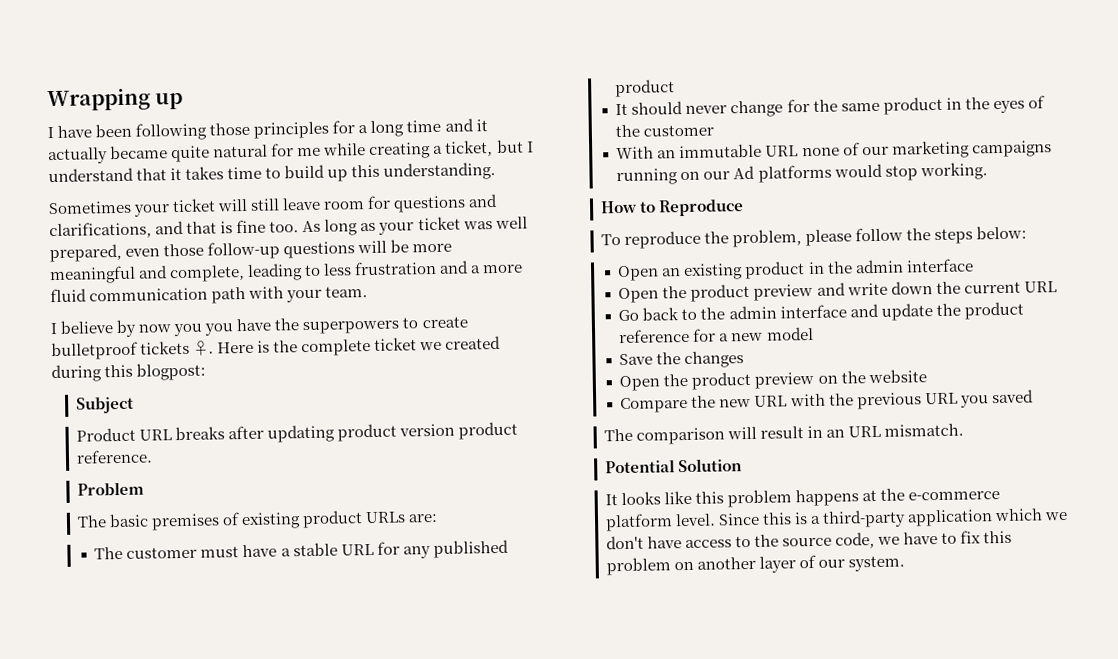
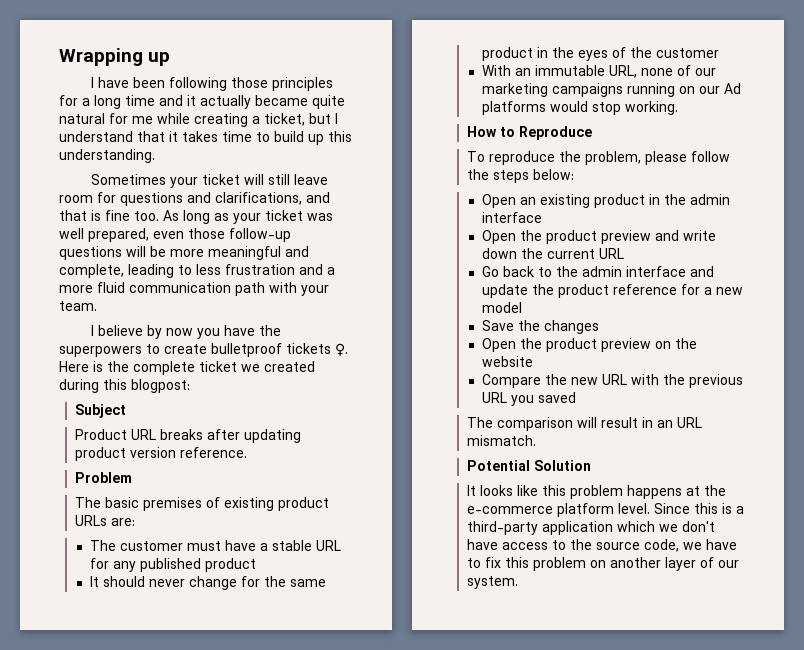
[204,323,235,336] you -> (220, 333) none
[458,421,519,440] product -> (176, 452) none
[765,145,799,157] URL -> [608,65,637,78] URL,

